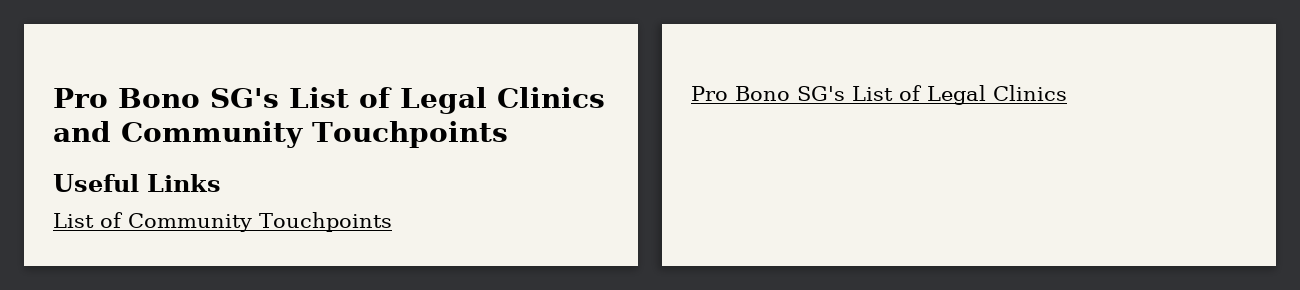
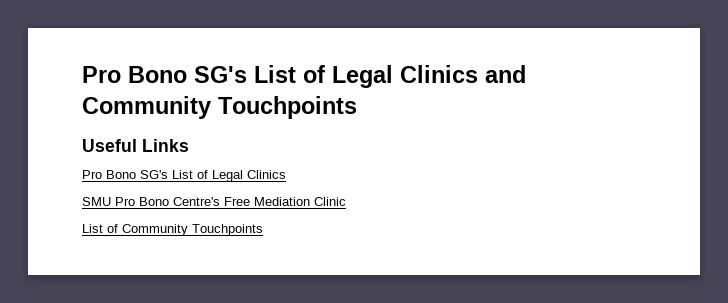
[53,212,392,232] [691,85,1067,105] // List of Community Touchpoints // Pro Bono SG's List of Legal Clinics -> [82,170,286,182] [82,197,346,206] [82,224,263,236] // Pro Bono SG's List of Legal Clinics // SMU Pro Bono Centre's Free Mediation Clinic // List of Community Touchpoints

